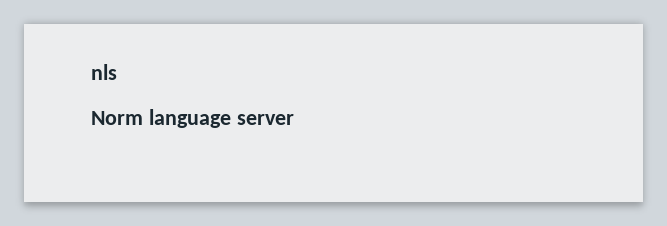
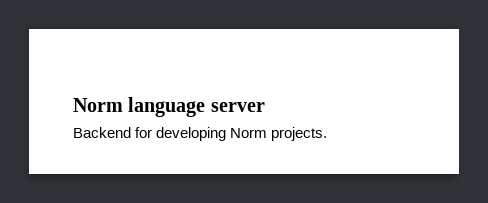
[91,64,117,80] nls // -> (73, 105) none
(294, 119) none -> [73,127,328,141] // Backend for developing Norm projects.

